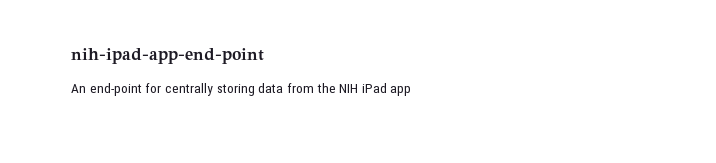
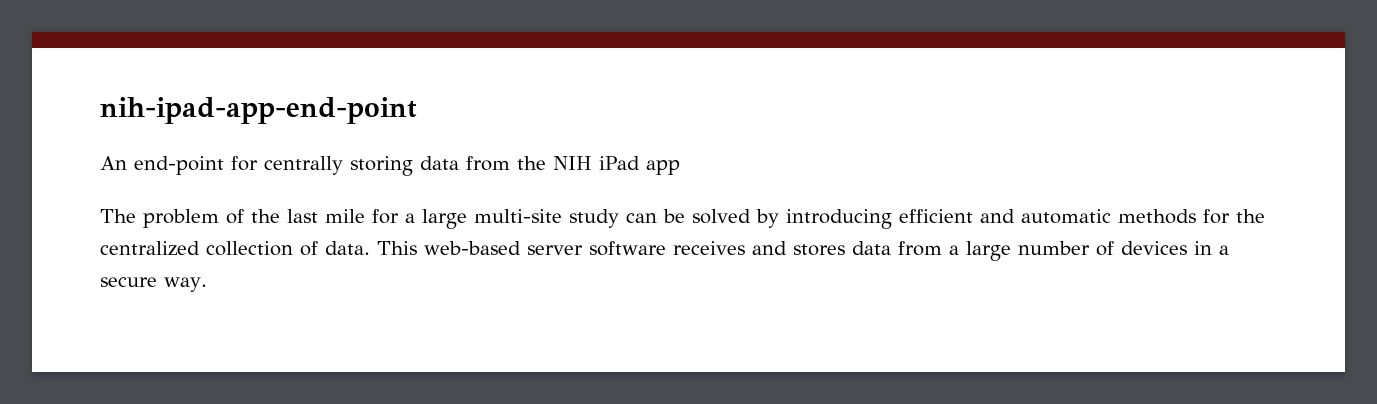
(412, 91) none -> [100,209,1265,229] [100,241,1229,261] [100,277,207,292] // The problem of the last mile for a large multi-site study can be solved by introducing efficient and automatic methods for the centralized collection of data. This web-based server software receives and stores data from a large number of devices in a secure way.

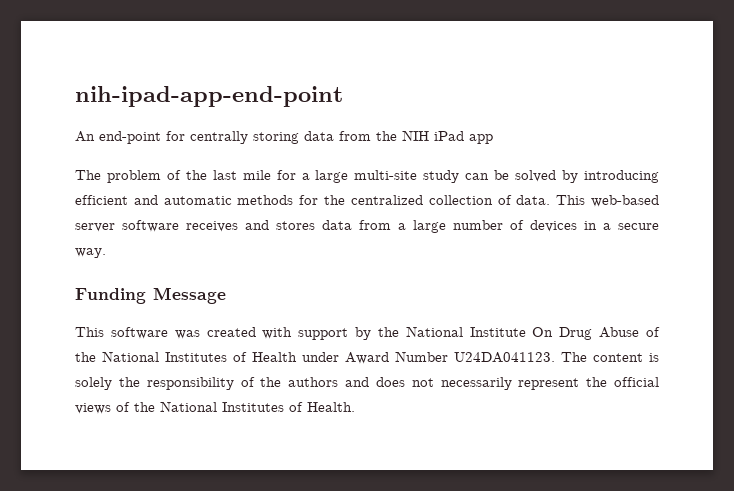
(207, 284) none -> [75,287,226,304] [75,326,660,340] [75,351,659,364] [75,377,659,390] [75,401,355,414] // Funding Message // This software was created with support by the National Institute On Drug Abuse of the National Institutes of Health under Award Number U24DA041123. The content is solely the responsibility of the authors and does not necessarily represent the official views of the National Institutes of Health.

